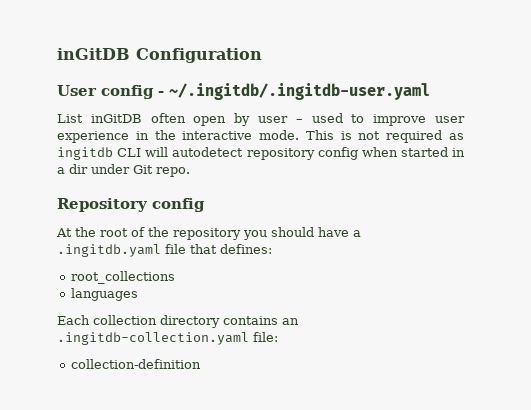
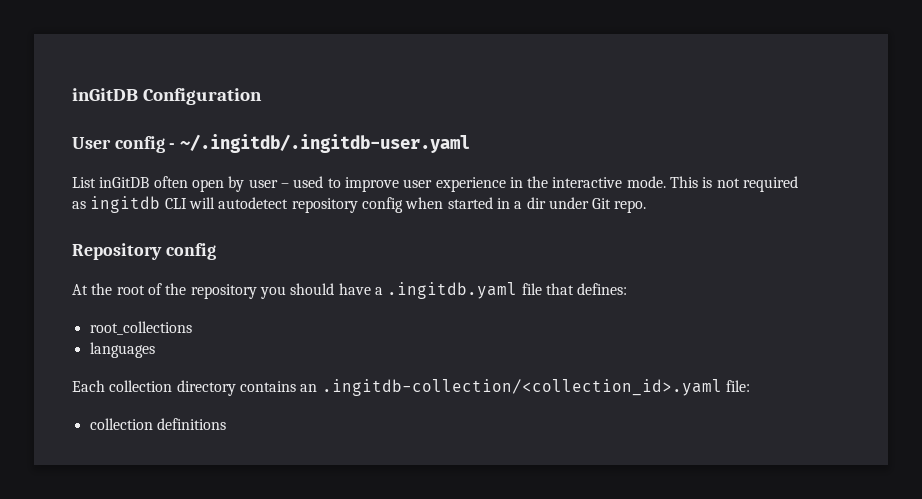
[57,332,249,345] .ingitdb-collection.yaml -> [321,379,722,396] .ingitdb-collection/<collection_id>.yaml
[70,359,201,369] collection-definition -> [89,418,226,430] collection definitions

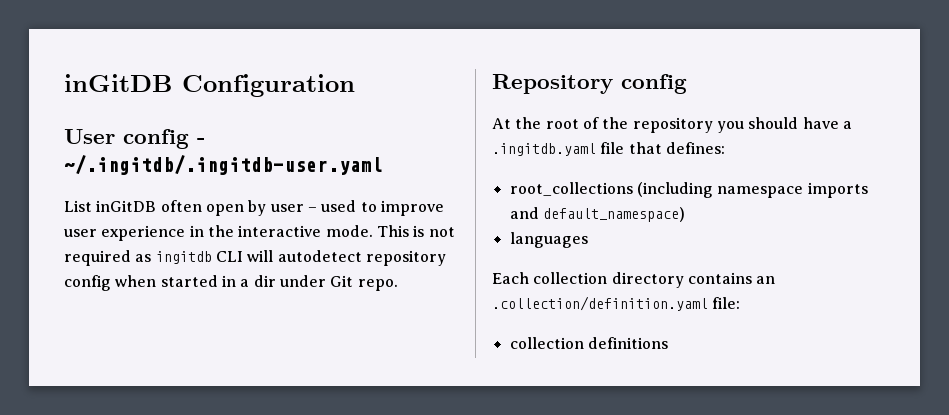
(192, 328) none -> [636,182,868,198] [509,207,685,222] (including namespace imports and default_namespace)
[321,379,722,396] .ingitdb-collection/<collection_id>.yaml -> [492,296,708,311] .collection/definition.yaml

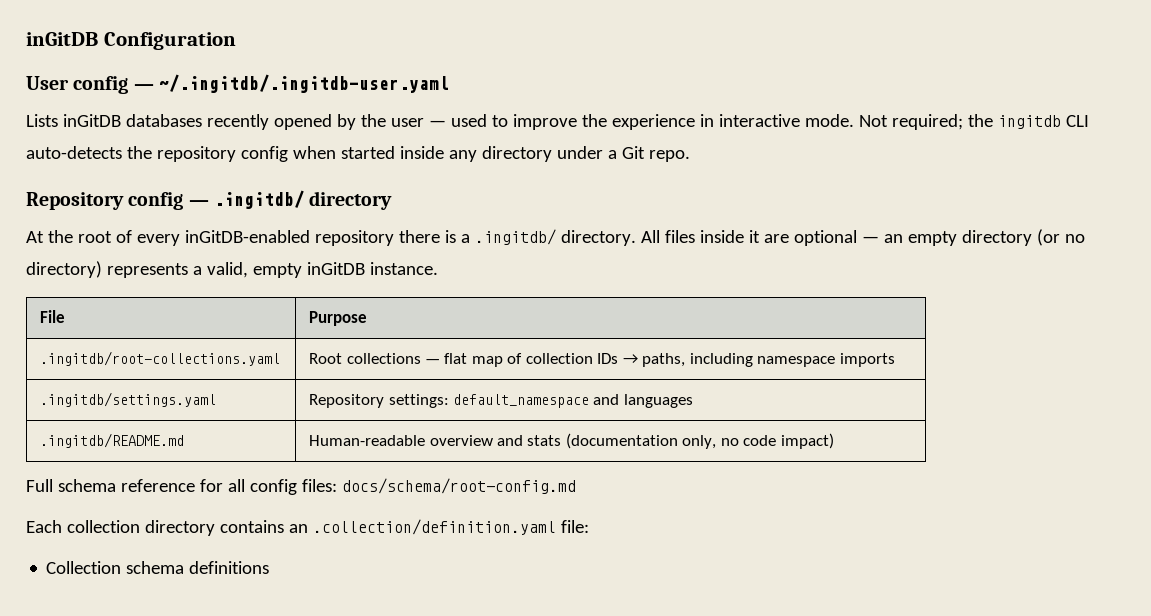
[197,138,205,144] - -> [133,84,154,90] —
[64,200,317,216] List inGitDB often open by user – -> [26,114,446,130] Lists inGitDB databases recently opened by the user —
[64,229,97,237] user -> [581,114,607,127] the
[207,225,234,237] the -> (714, 120) none
[376,225,455,237] [64,250,446,266] [64,275,326,291] This is not required as ingitdb CLI will autodetect repository config when started in a dir under -> [858,114,1089,130] [26,146,617,162] Not required; the ingitdb CLI auto-detects the repository config when started inside any directory under a
(687, 84) none -> [188,190,393,210] — .ingitdb/ directory
[602,117,852,133] [492,142,725,156] [509,182,868,198] [509,207,685,222] [509,232,588,248] the repository you should have a .ingitdb.yaml file that defines: // root_collections (including namespace imports and default_namespace) // languages -> [136,229,1085,246] [26,261,438,278] [40,310,66,323] [309,311,368,326] [40,351,281,366] [309,353,895,367] [40,392,217,407] [309,394,693,408] [40,433,185,448] [309,433,834,449] [26,478,576,495] every inGitDB-enabled repository there is a .ingitdb/ directory. All files inside it are optional — an empty directory (or no directory) represents a valid, empty inGitDB instance. // File | Purpose // .ingitdb/root-collections.yaml | Root collections — flat map of collection IDs → paths, including namespace imports // .ingitdb/settings.yaml | Repository settings: default_namespace and languages // .ingitdb/README.md | Human-readable overview and stats (documentation only, no code impact) // Full schema reference for all config files: docs/schema/root-config.md
[509,337,584,349] collection -> [46,561,185,574] Collection schema

